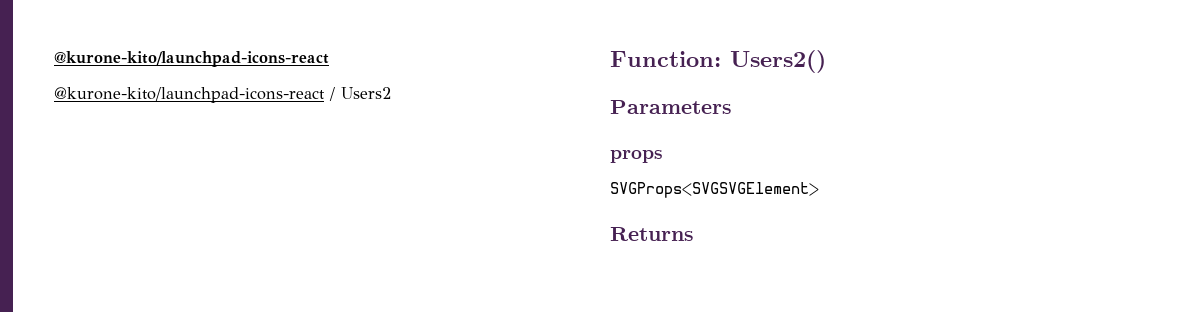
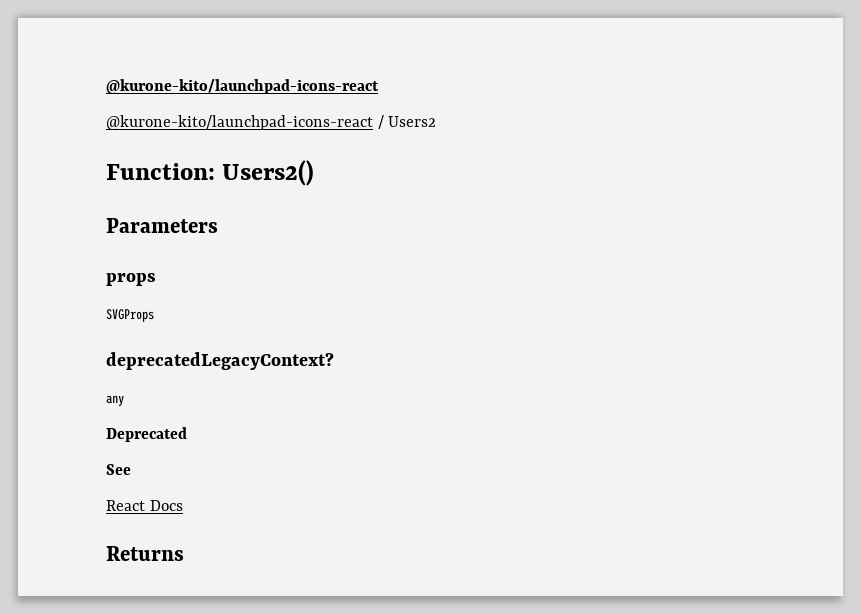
[610,182,819,198] SVGProps<SVGSVGElement> -> [106,309,154,322] [106,352,334,370] [106,395,124,406] [106,427,187,442] [106,464,131,475] [106,500,183,511] SVGProps // deprecatedLegacyContext? // any // Deprecated // See // React Docs

